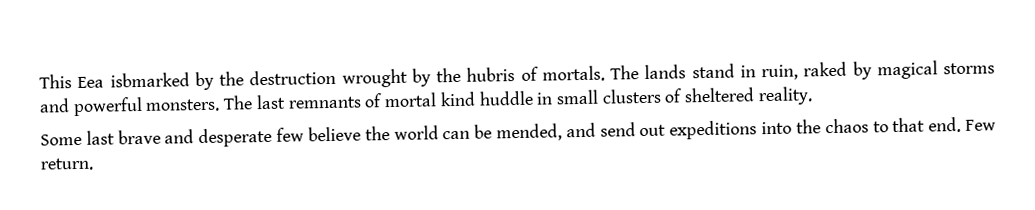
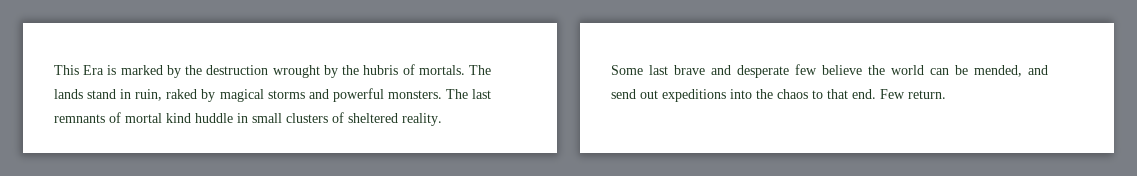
[77,72,190,88] Eea isbmarked -> [83,65,163,75] Era is marked

